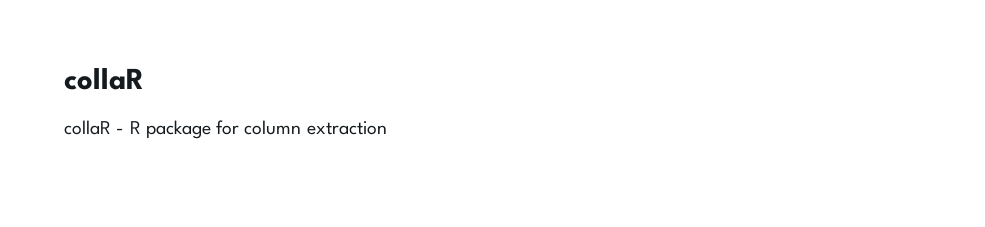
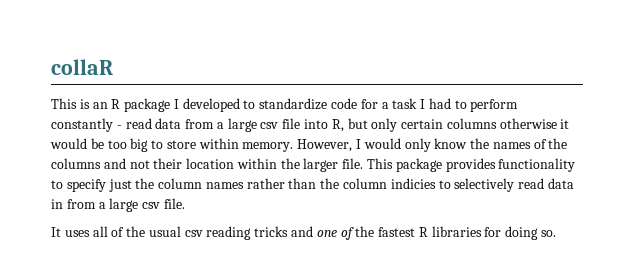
[64,120,387,139] collaR - R package for column extraction -> [51,98,519,112] [51,118,570,132] [50,138,568,152] [51,158,576,172] [51,178,574,192] [51,198,185,212] [51,226,557,240] This is an R package I developed to standardize code for a task I had to perform constantly - read data from a large csv file into R, but only certain columns otherwise it would be too big to store within memory. However, I would only know the names of the columns and not their location within the larger file. This package provides functionality to specify just the column names rather than the column indicies to selectively read data in from a large csv file. // It uses all of the usual csv reading tricks and one of the fastest R libraries for doing so.

